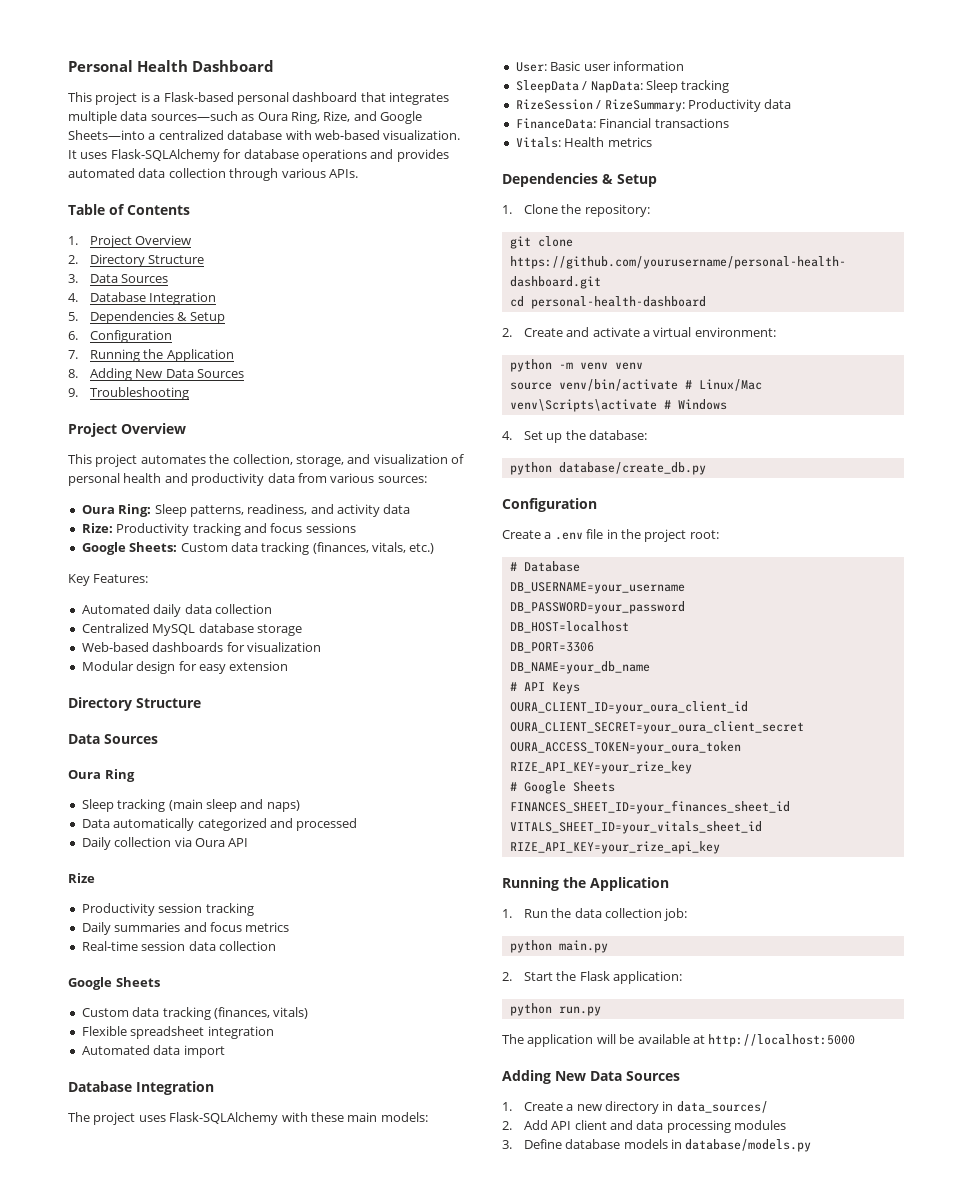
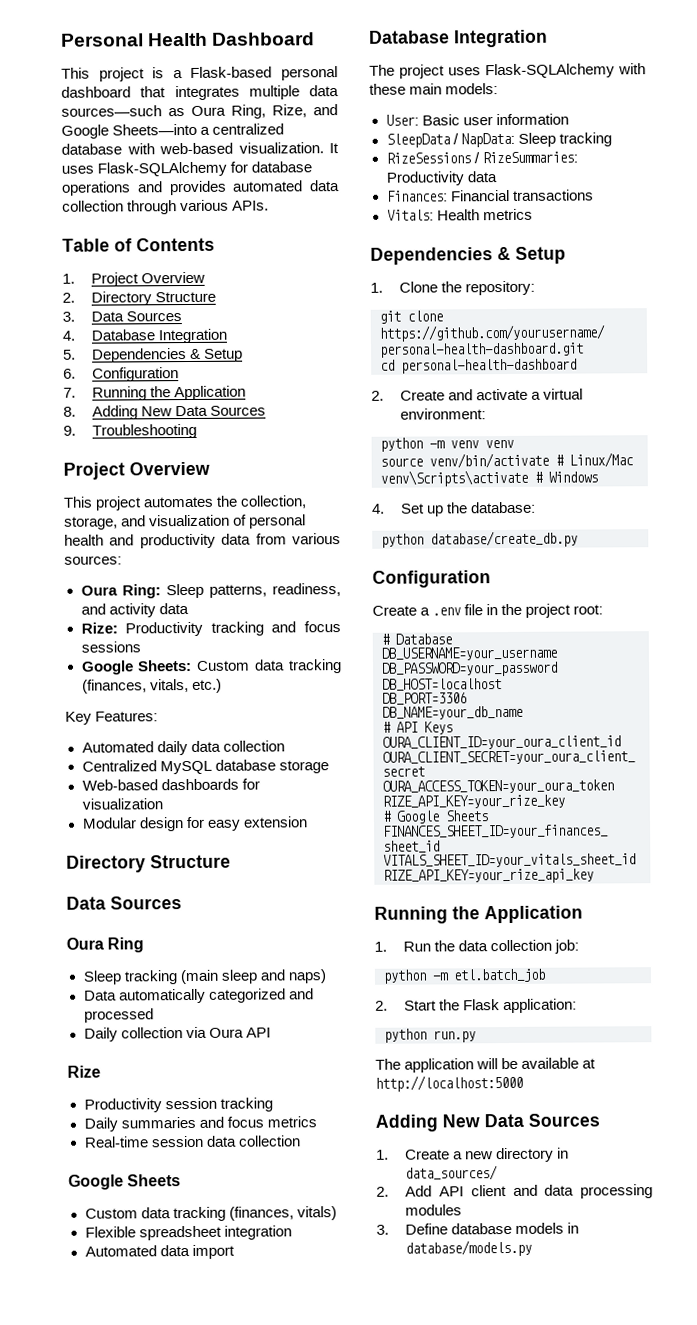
[515,99,685,112] RizeSession / RizeSummary: -> [385,151,578,164] RizeSessions / RizeSummaries:
[515,118,596,129] FinanceData: -> [386,190,448,202] Finances:
[558,940,608,953] main.py -> [432,968,546,983] -m etl.batch_job

